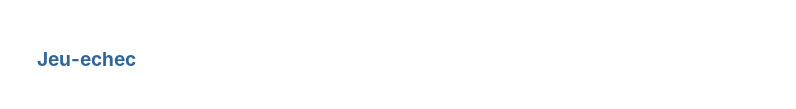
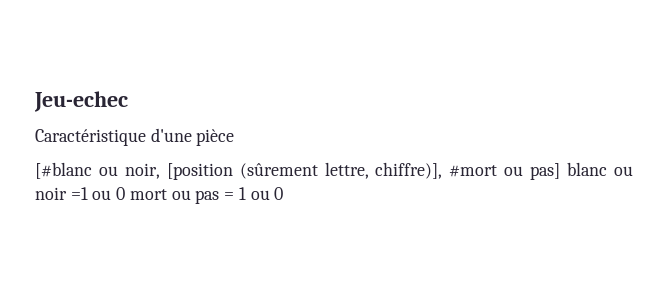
(136, 59) none -> [35,128,235,146] [35,162,633,180] [35,187,284,204] // Caractéristique d'une pièce // [#blanc ou noir, [position (sûrement lettre, chiffre)], #mort ou pas] blanc ou noir =1 ou 0 mort ou pas = 1 ou 0

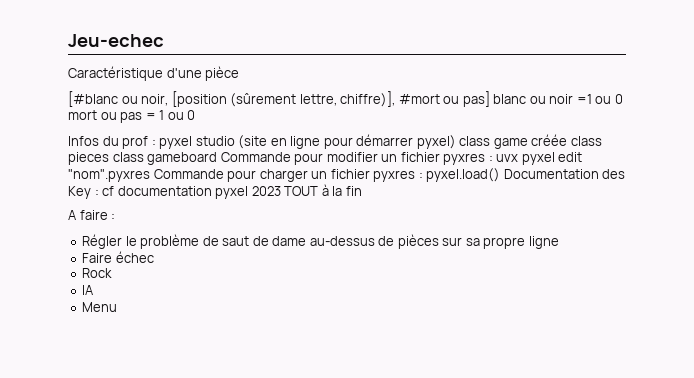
(284, 193) none -> [68,134,602,149] [68,152,583,165] [68,168,626,182] [68,184,362,199] [68,210,116,220] [82,234,559,249] [82,251,154,263] [82,268,113,278] [82,285,94,295] [82,302,118,312] // Infos du prof : pyxel studio (site en ligne pour démarrer pyxel) class game créée class pieces class gameboard Commande pour modifier un fichier pyxres : uvx pyxel edit "nom".pyxres Commande pour charger un fichier pyxres : pyxel.load() Documentation des Key : cf documentation pyxel 2023 TOUT à la fin // A faire : // Régler le problème de saut de dame au-dessus de pièces sur sa propre ligne // Faire échec // Rock // IA // Menu

